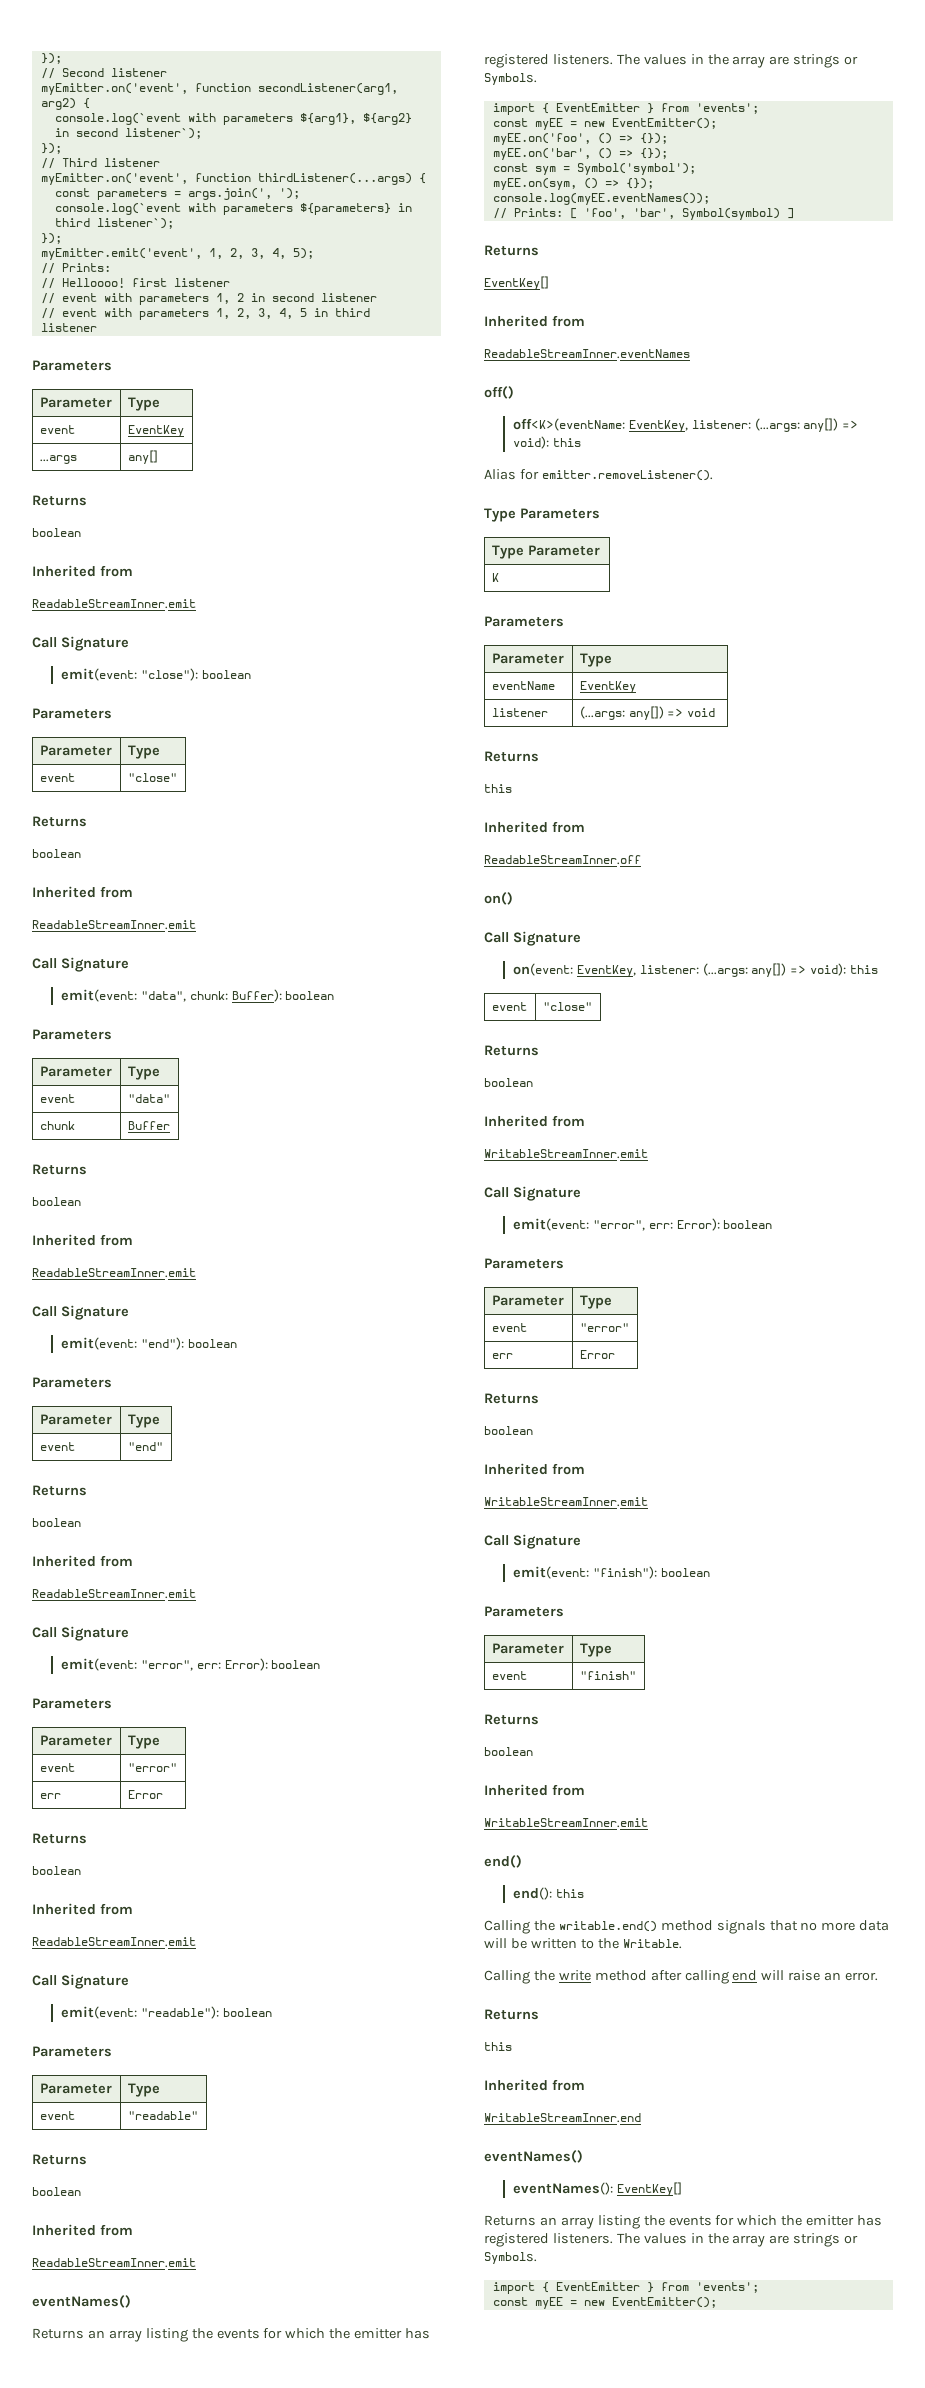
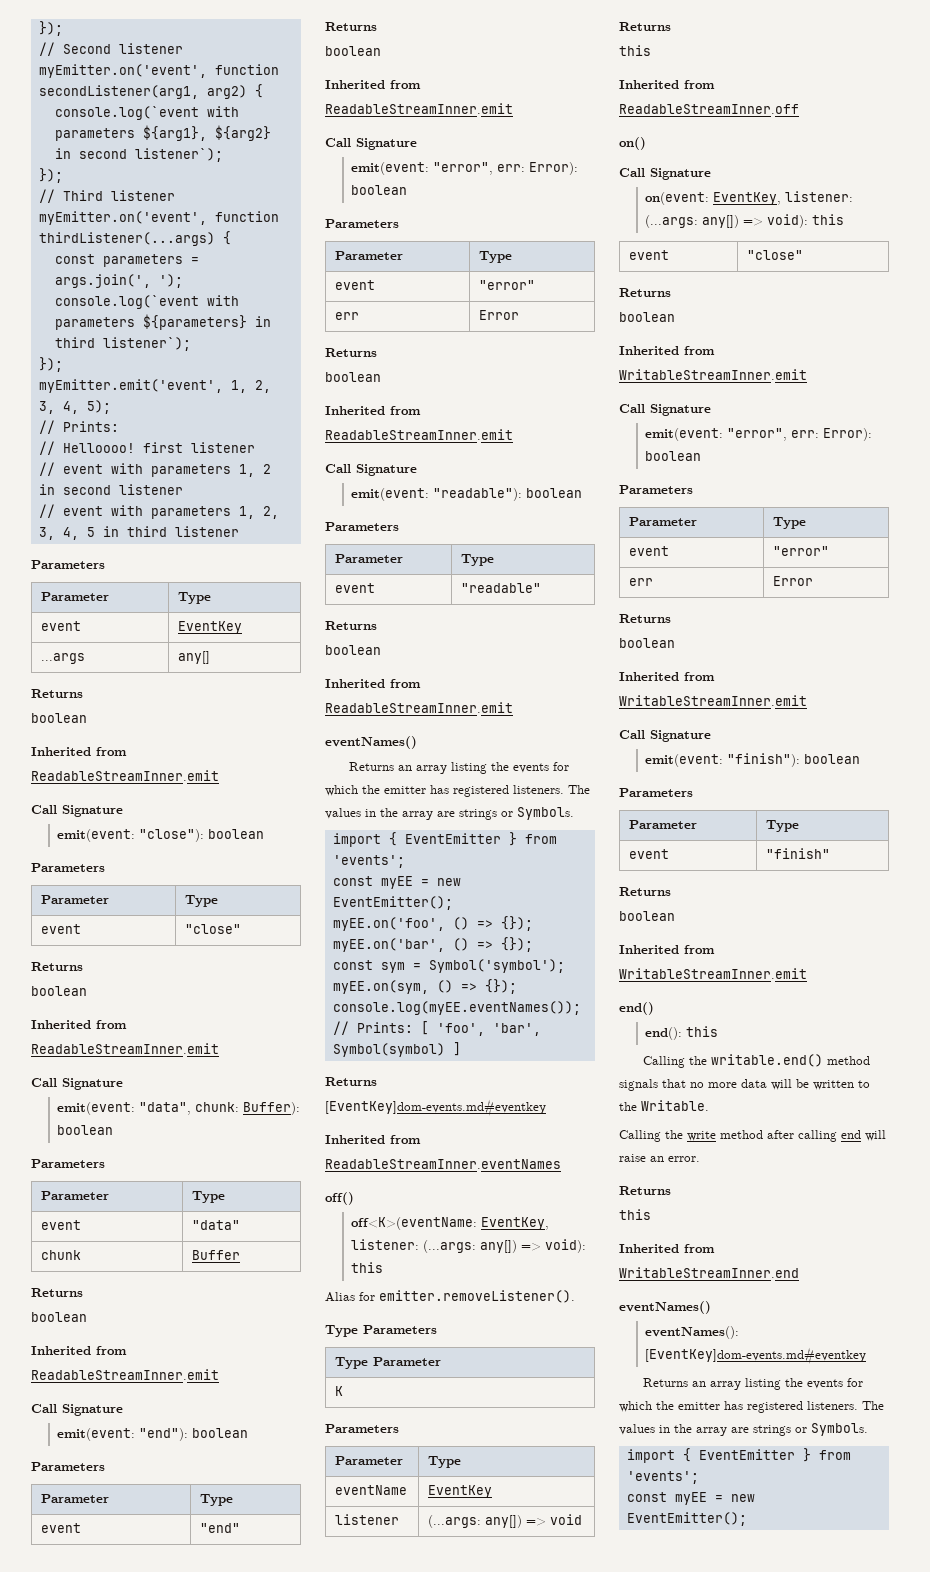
[484,276,549,290] EventKey[] -> [325,1099,546,1116] [EventKey]dom-events.md#eventkey
[616,2182,682,2196] EventKey[] -> [644,1347,866,1364] [EventKey]dom-events.md#eventkey

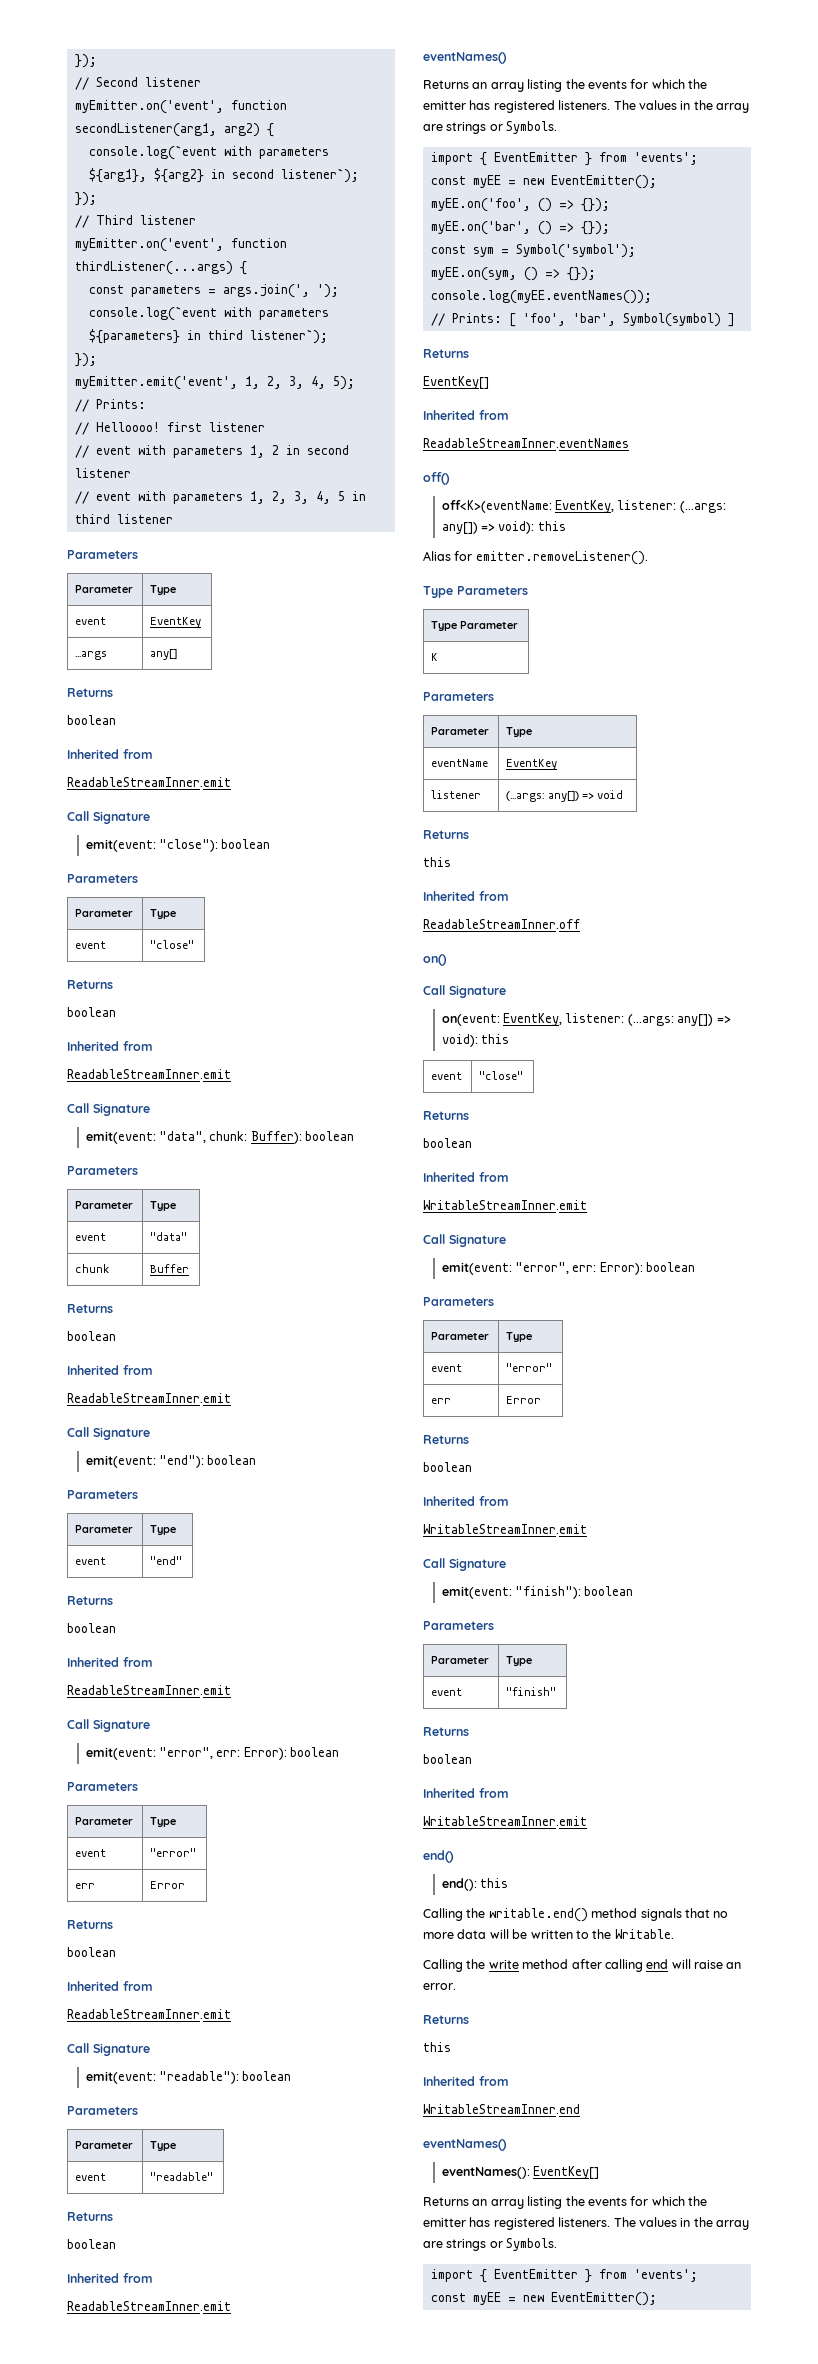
[325,1099,546,1116] [EventKey]dom-events.md#eventkey -> [423,376,489,389] EventKey[]
[644,1347,866,1364] [EventKey]dom-events.md#eventkey -> [533,2166,600,2179] EventKey[]

